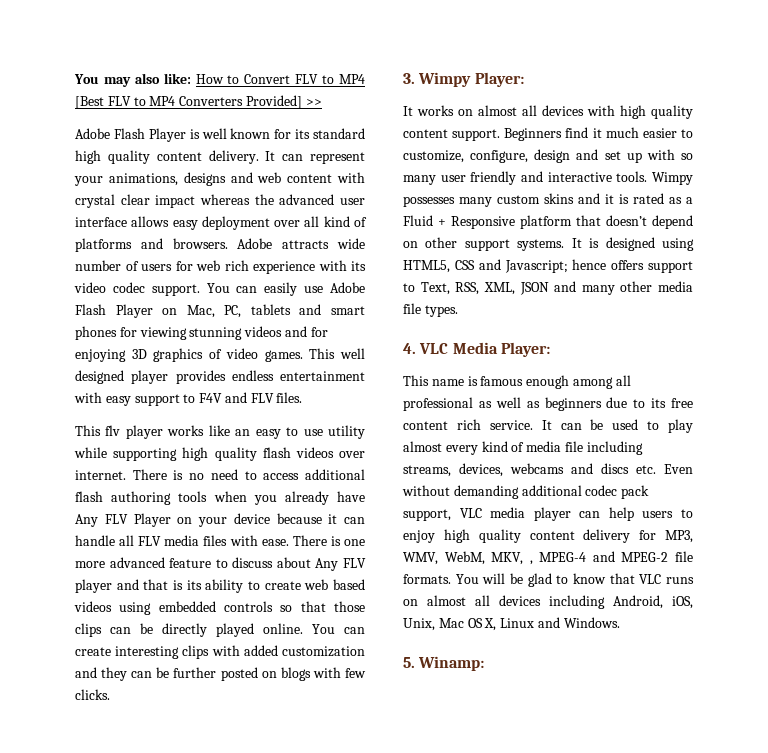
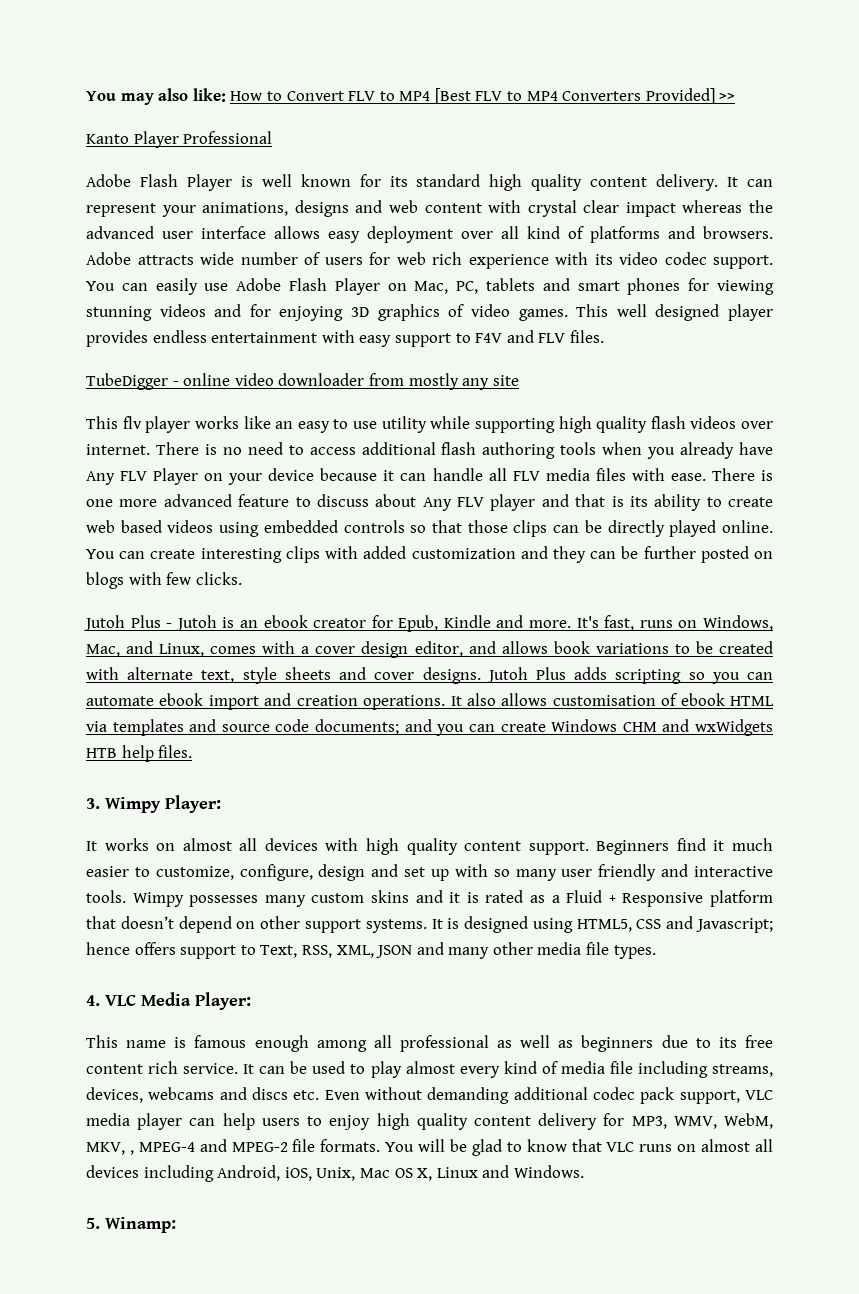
(322, 102) none -> [86,131,273,148] // Kanto Player Professional
(303, 397) none -> [86,373,519,390] // TubeDigger - online video downloader from mostly any site
(110, 694) none -> [84,615,773,632] [86,641,774,658] [86,667,773,684] [86,693,774,710] [86,719,773,736] [86,745,193,762] // Jutoh Plus - Jutoh is an ebook creator for Epub, Kindle and more. It's fast, runs on Windows, Mac, and Linux, comes with a cover design editor, and allows book variations to be created with alternate text, style sheets and cover designs. Jutoh Plus adds scripting so you can automate ebook import and creation operations. It also allows customisation of ebook HTML via templates and source code documents; and you can create Windows CHM and wxWidgets HTB help files.

